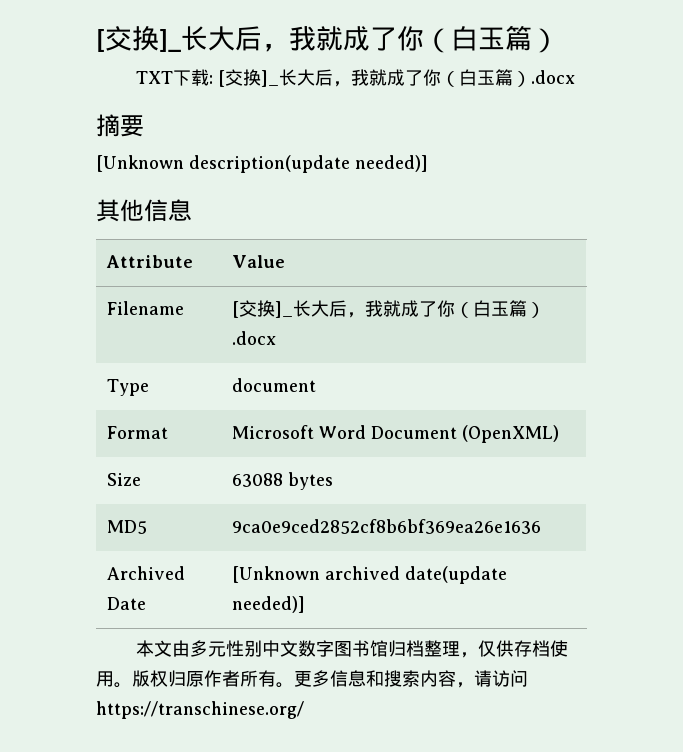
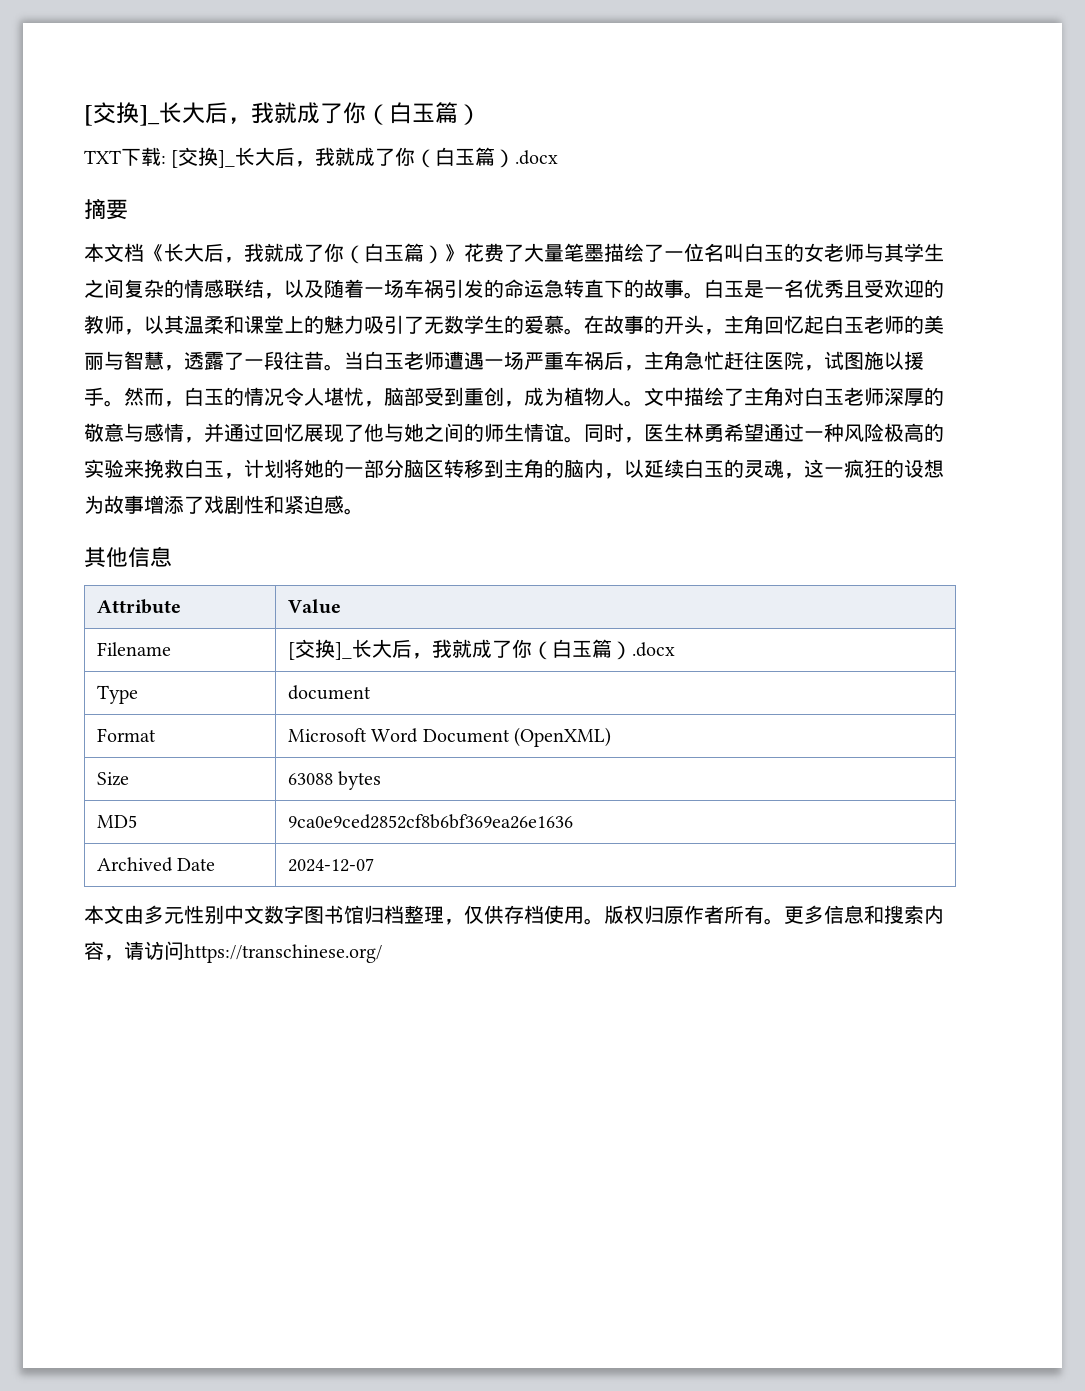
[96,155,428,173] [Unknown description(update needed)] -> [84,243,944,264] [84,279,944,299] [84,315,944,335] [84,351,924,371] [84,387,944,407] [84,423,944,443] [84,459,944,479] [84,495,364,515] 本文档《长大后，我就成了你（白玉篇）》花费了大量笔墨描绘了一位名叫白玉的女老师与其学生之间复杂的情感联结，以及随着一场车祸引发的命运急转直下的故事。白玉是一名优秀且受欢迎的教师，以其温柔和课堂上的魅力吸引了无数学生的爱慕。在故事的开头，主角回忆起白玉老师的美丽与智慧，透露了一段往昔。当白玉老师遭遇一场严重车祸后，主角急忙赶往医院，试图施以援手。然而，白玉的情况令人堪忧，脑部受到重创，成为植物人。文中描绘了主角对白玉老师深厚的敬意与感情，并通过回忆展现了他与她之间的师生情谊。同时，医生林勇希望通过一种风险极高的实验来挽救白玉，计划将她的一部分脑区转移到主角的脑内，以延续白玉的灵魂，这一疯狂的设想为故事增添了戏剧性和紧迫感。
[231,566,507,584] [231,596,305,613] [Unknown archived date(update needed)] -> [287,858,374,872] 2024-12-07

